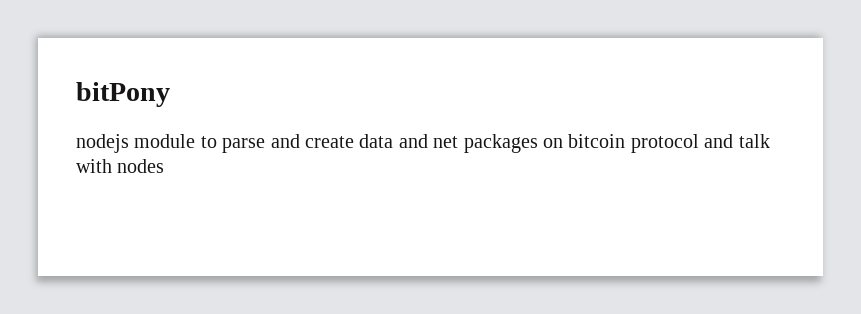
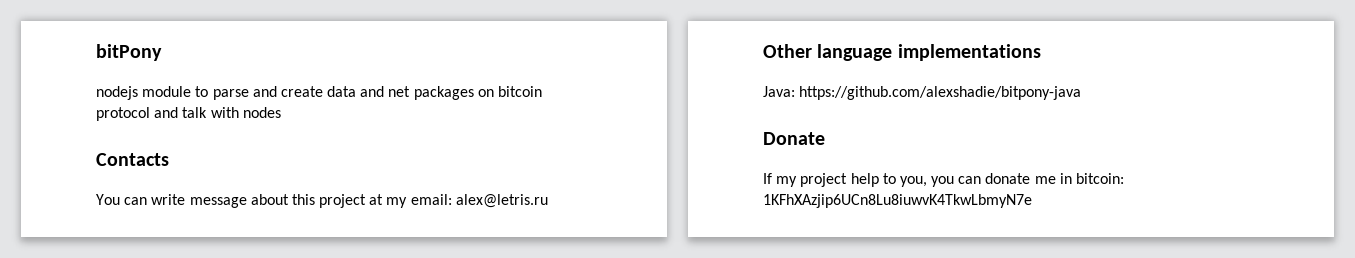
(165, 166) none -> [96,153,169,166] [96,194,548,208] [763,44,1041,61] [763,86,1082,100] [763,132,825,145] [763,173,1125,187] [763,194,1032,208] // Contacts // You can write message about this project at my email: alex@letris.ru // Other language implementations // Java: https://github.com/alexshadie/bitpony-java // Donate // If my project help to you, you can donate me in bitcoin: 1KFhXAzjip6UCn8Lu8iuwvK4TkwLbmyN7e

